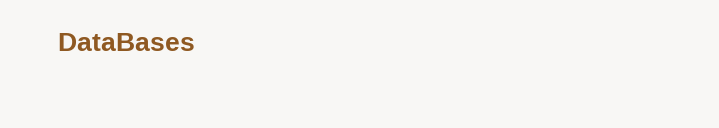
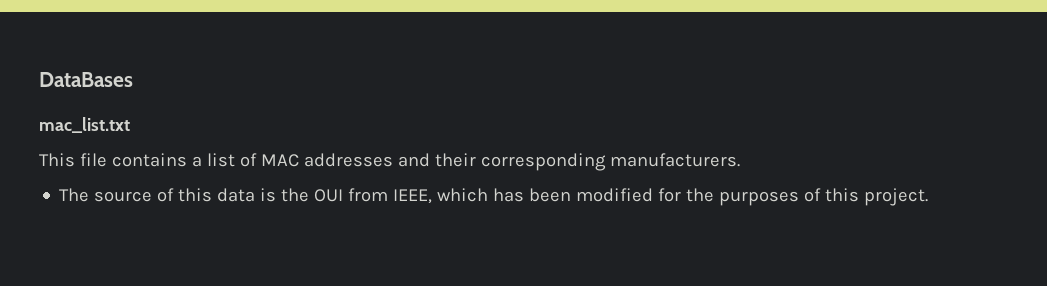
(195, 42) none -> [39,117,130,133] [39,153,740,171] [59,188,929,206] // mac_list.txt // This file contains a list of MAC addresses and their corresponding manufacturers. // The source of this data is the OUI from IEEE, which has been modified for the purposes of this project.

